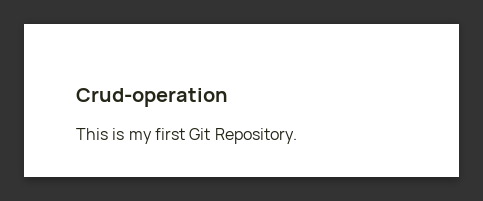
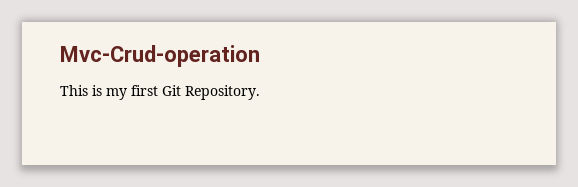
[76,88,228,107] Crud-operation -> [60,45,260,67] Mvc-Crud-operation

